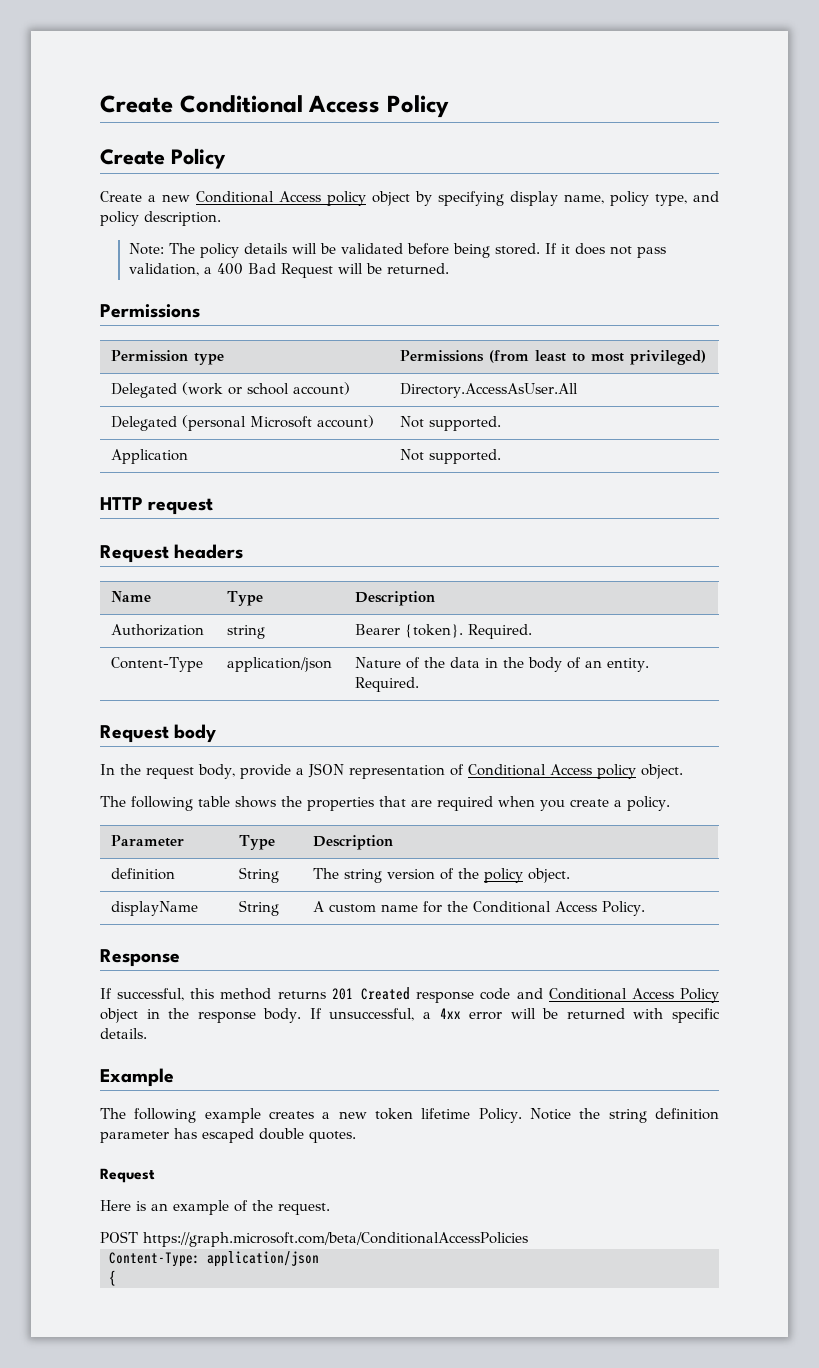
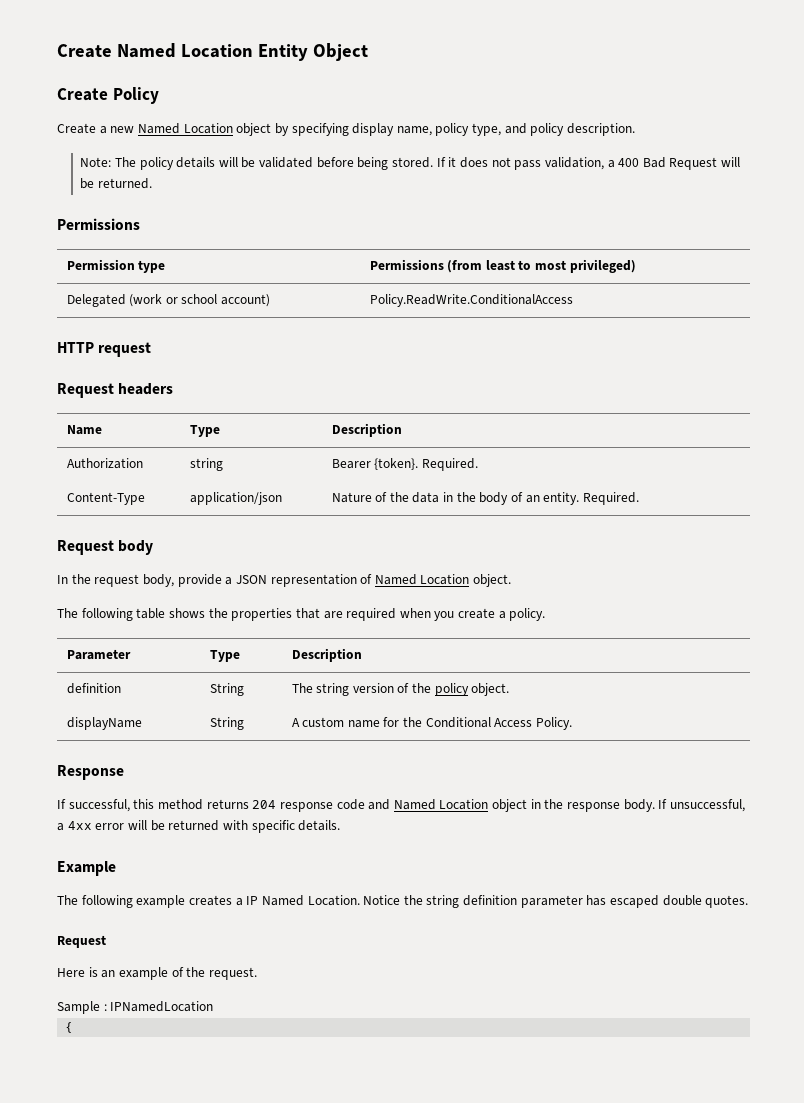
[100,95,449,118] Create Conditional Access Policy -> [57,43,368,61] Create Named Location Entity Object
[196,191,366,206] Conditional Access policy -> [137,123,233,134] Named Location
[400,383,579,398] [111,415,375,431] [400,416,502,431] [111,449,189,464] [400,449,502,464] Directory.AccessAsUser.All // Delegated (personal Microsoft account) | Not supported. // Application | Not supported. -> [369,294,573,307] Policy.ReadWrite.ConditionalAccess
[467,764,636,779] Conditional Access policy -> [374,574,470,585] Named Location
[331,987,411,1000] 201 Created -> [252,800,277,809] 204
[548,988,719,1003] Conditional Access Policy -> [393,799,489,810] Named Location
[338,1108,522,1123] new token lifetime Policy. -> [246,895,360,906] IP Named Location.
[100,1231,528,1247] [109,1251,319,1267] POST https://graph.microsoft.com/beta/ConditionalAccessPolicies // Content-Type: application/json -> [57,1001,214,1014] Sample : IPNamedLocation

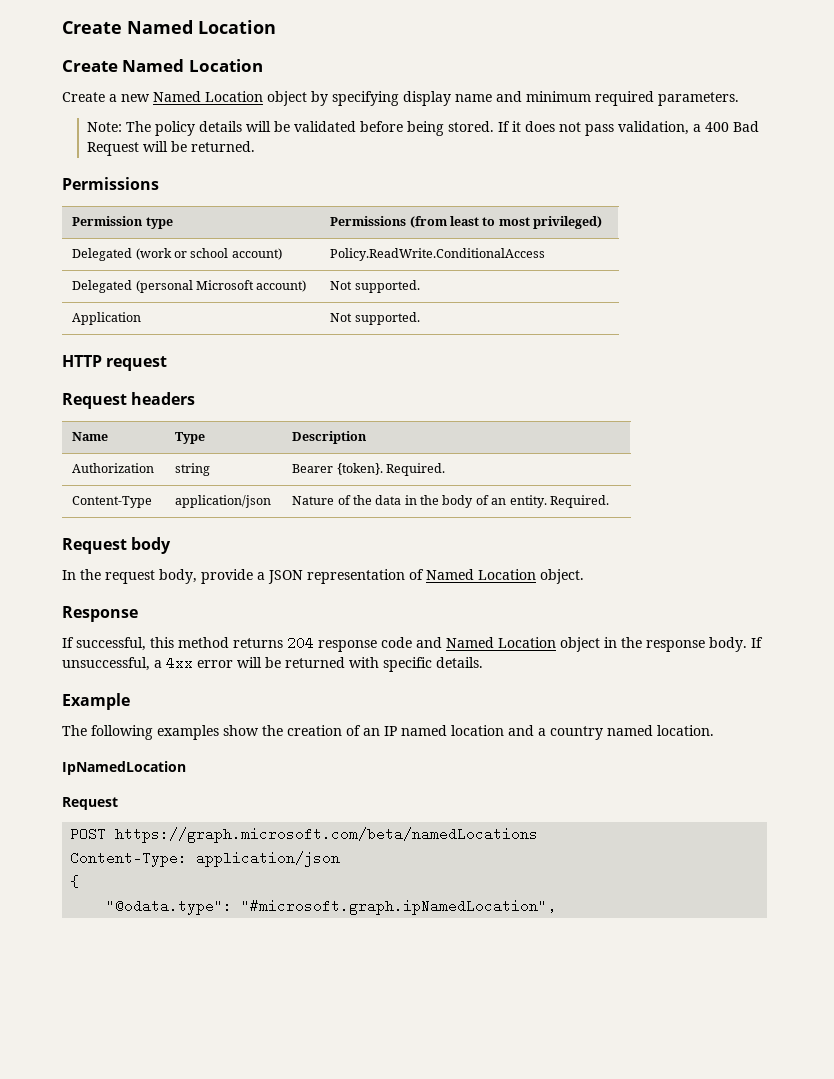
[57,43,368,61] [57,87,159,104] Create Named Location Entity Object // Create Policy -> [62,20,276,34] [62,59,263,72] Create Named Location // Create Named Location
[396,123,636,136] name, policy type, and policy description. -> [455,91,739,106] name and minimum required parameters.
(573, 300) none -> [72,280,307,293] [330,280,420,293] [72,312,142,325] [330,312,420,325] // Delegated (personal Microsoft account) | Not supported. // Application | Not supported.
[57,608,546,621] [66,649,131,660] [209,650,240,662] [291,648,362,662] [66,683,121,694] [209,683,244,696] [291,683,510,696] [66,717,142,730] [209,717,244,730] [291,717,573,730] // The following table shows the properties that are required when you create a policy. // Parameter | Type | Description // definition | String | The string version of the policy object. // displayName | String | A custom name for the Conditional Access Policy. -> (584, 576) none
[136,895,749,908] [57,935,106,948] [57,967,257,980] [57,1001,214,1014] example creates a IP Named Location. Notice the string definition parameter has escaped double quotes. // Request // Here is an example of the request. // Sample : IPNamedLocation -> [157,725,714,740] [62,761,186,775] [62,797,118,810] [70,827,539,843] [70,851,341,867] examples show the creation of an IP named location and a country named location. // IpNamedLocation // Request // POST https://graph.microsoft.com/beta/namedLocations // Content-Type: application/json
(74, 1027) none -> [106,899,557,915] // "@odata.type": "#microsoft.graph.ipNamedLocation",

